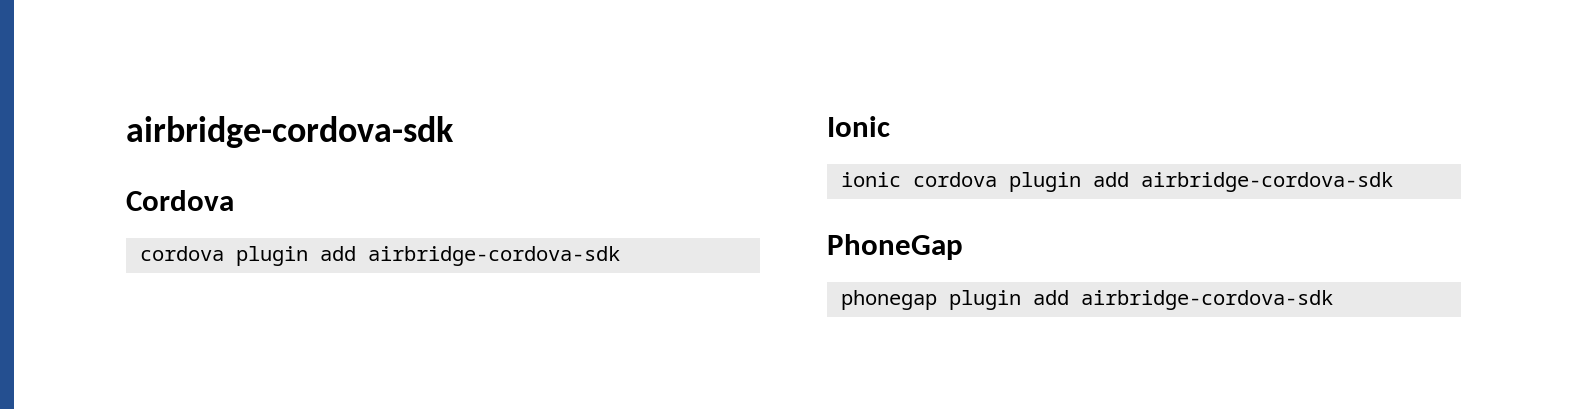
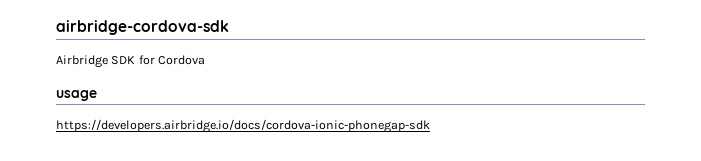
[126,116,454,148] [126,190,234,211] [140,246,621,266] [827,116,890,137] [841,172,1394,192] [827,234,963,260] [841,290,1334,310] airbridge-cordova-sdk // Cordova // cordova plugin add airbridge-cordova-sdk // Ionic // ionic cordova plugin add airbridge-cordova-sdk // PhoneGap // phonegap plugin add airbridge-cordova-sdk -> [56,20,229,35] [56,55,206,68] [56,90,97,101] [56,119,430,133] airbridge-cordova-sdk // Airbridge SDK for Cordova // usage // https://developers.airbridge.io/docs/cordova-ionic-phonegap-sdk

